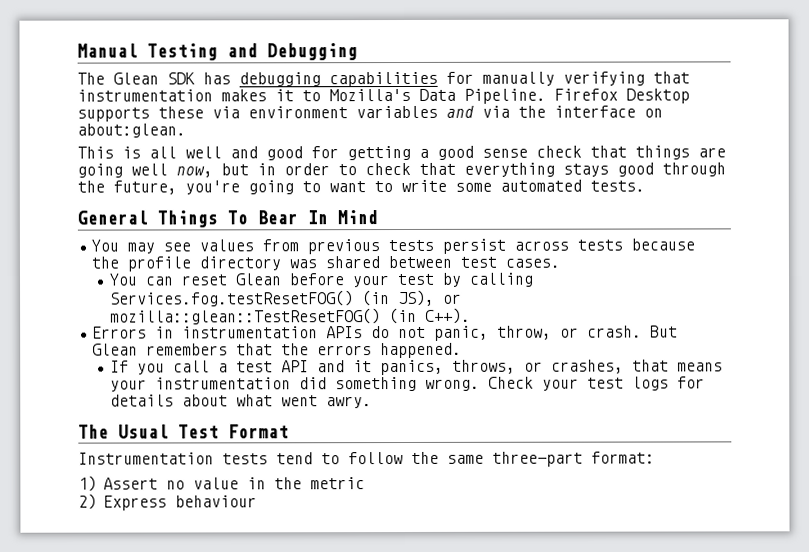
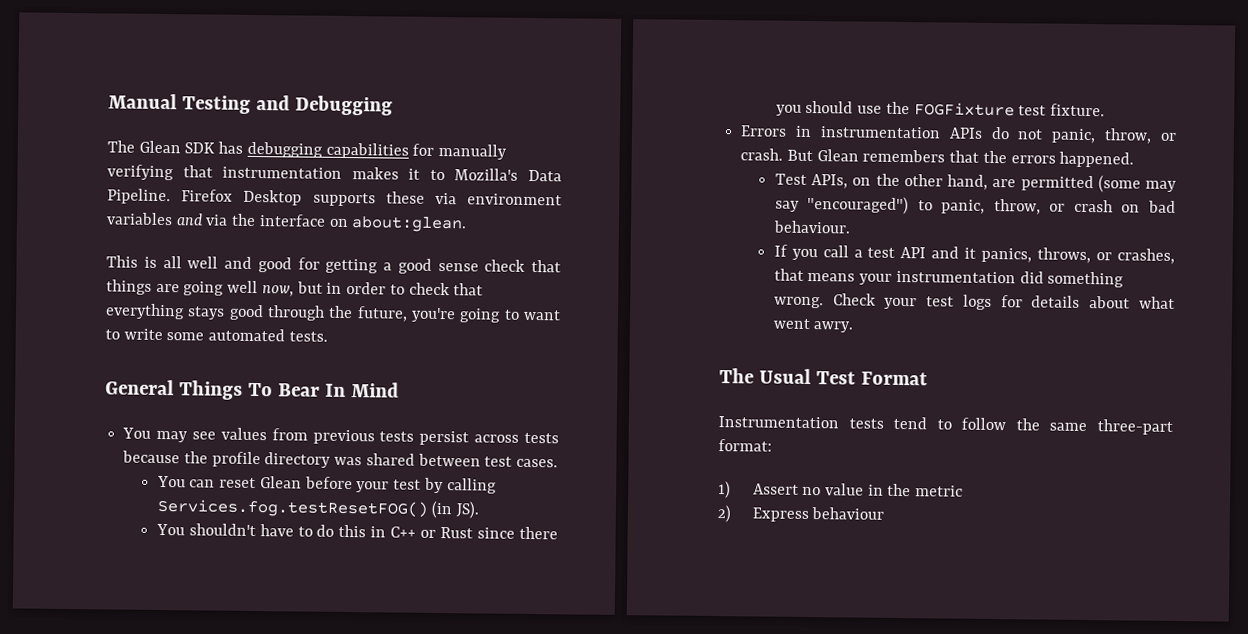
[398,289,463,307] [110,307,472,325] JS), or mozilla::glean::TestResetFOG() (in C++). -> [456,501,480,519] [155,523,558,540] [775,100,1106,117] JS). // You shouldn't have to do this in C++ or Rust since there you should use the FOGFixture test fixture.
(463, 350) none -> [774,173,1177,193] [774,195,1176,215] [772,220,851,234] // Test APIs, on the other hand, are permitted (some may say "encouraged") to panic, throw, or crash on bad behaviour.

